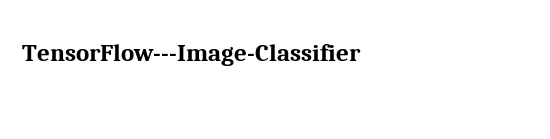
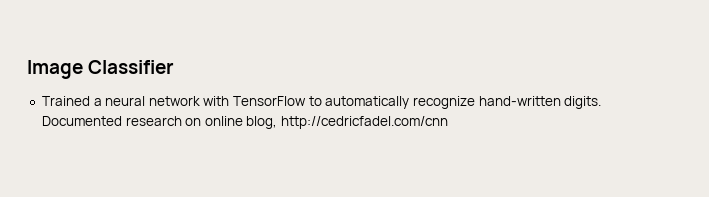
[22,44,361,66] TensorFlow---Image-Classifier -> [27,60,175,79] [41,96,602,109] [41,116,449,129] Image Classifier // Trained a neural network with TensorFlow to automatically recognize hand-written digits. Documented research on online blog, http://cedricfadel.com/cnn

